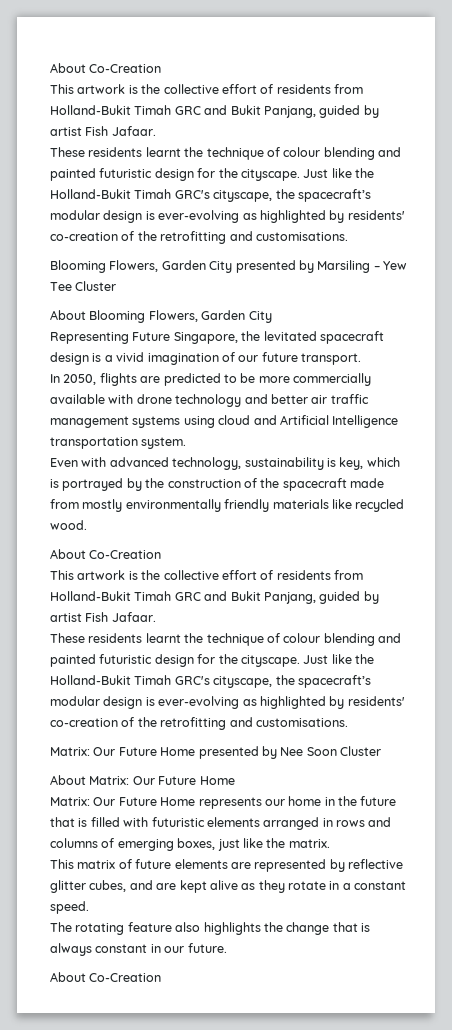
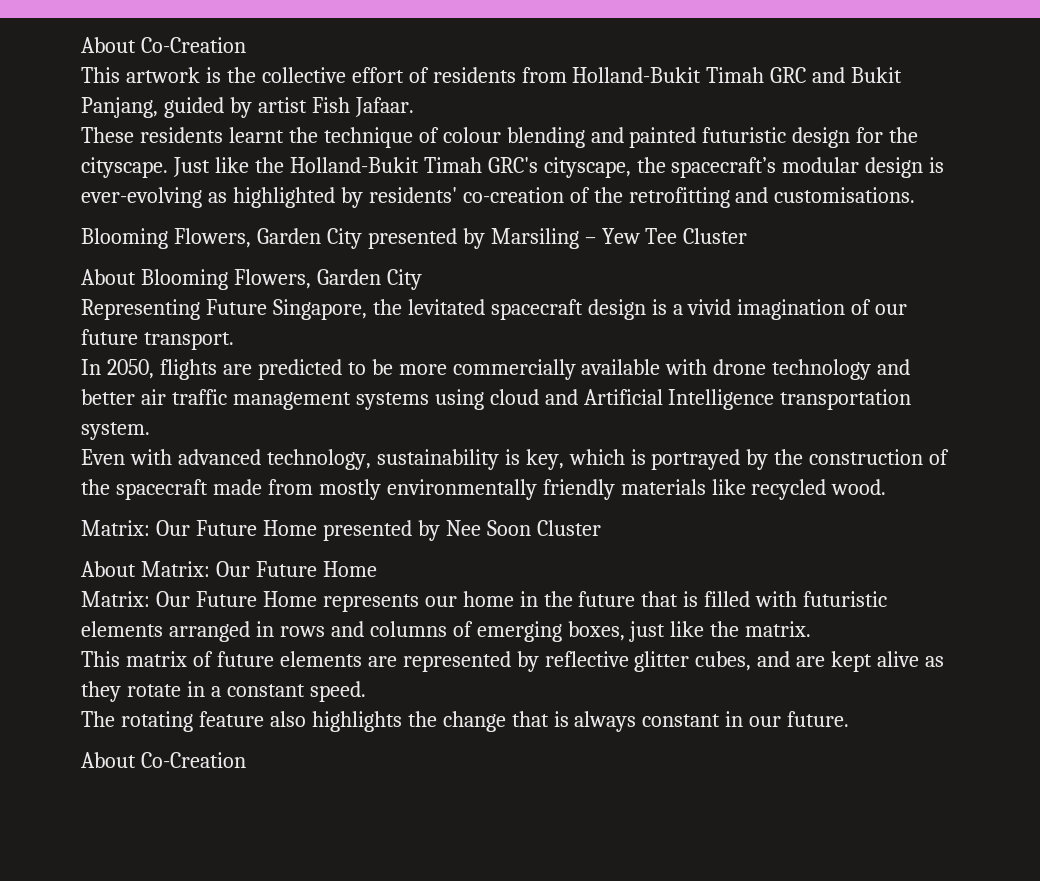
[50,549,162,559] [50,570,363,580] [50,591,379,604] [50,612,156,622] [50,633,401,646] [50,654,374,667] [50,675,371,688] [50,696,405,709] [50,717,348,730] // About Co-Creation // This artwork is the collective effort of residents from Holland-Bukit Timah GRC and Bukit Panjang, guided by artist Fish Jafaar. // These residents learnt the technique of colour blending and painted futuristic design for the cityscape. Just like the Holland-Bukit Timah GRC's cityscape, the spacecraft’s modular design is ever-evolving as highlighted by residents' co-creation of the retrofitting and customisations. -> (887, 487) none

